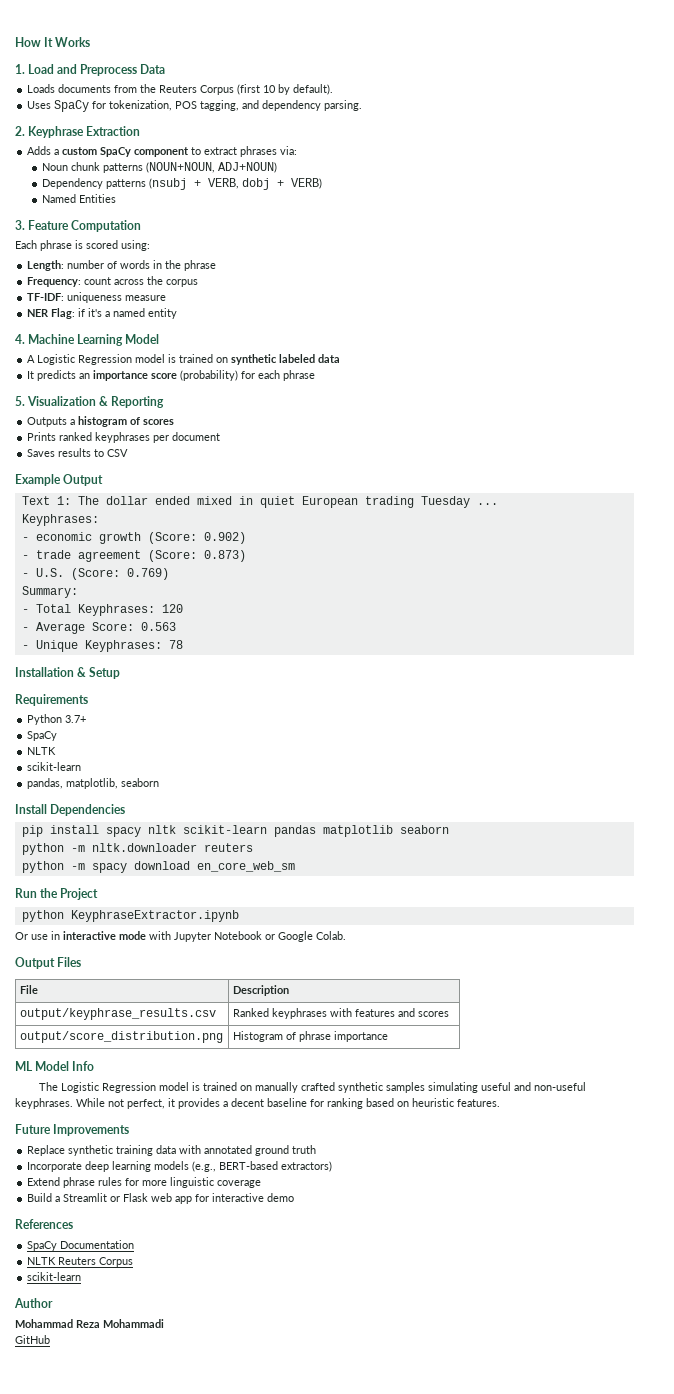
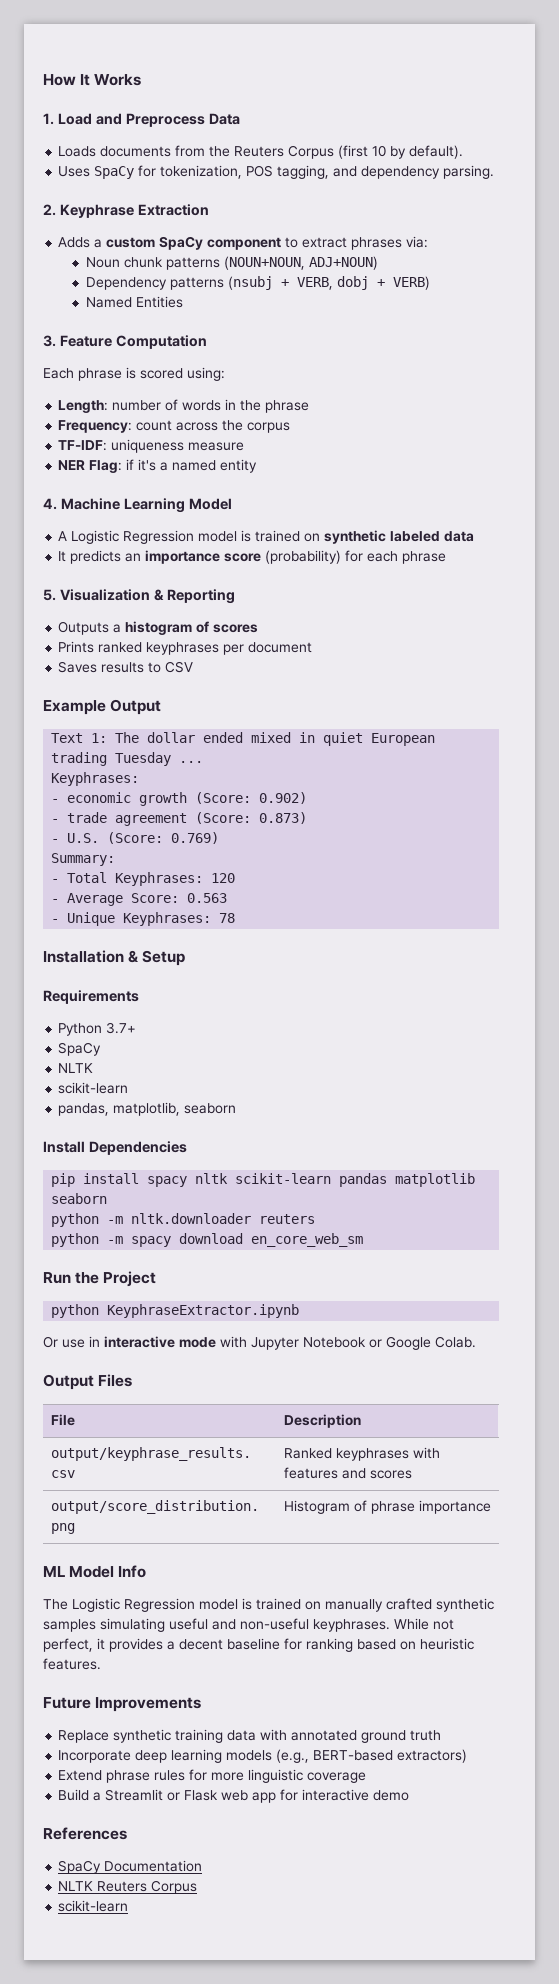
[14,1298,53,1308] [15,1319,164,1328] [15,1335,50,1344] // Author // Mohammad Reza Mohammadi // GitHub -> (129, 1906) none

